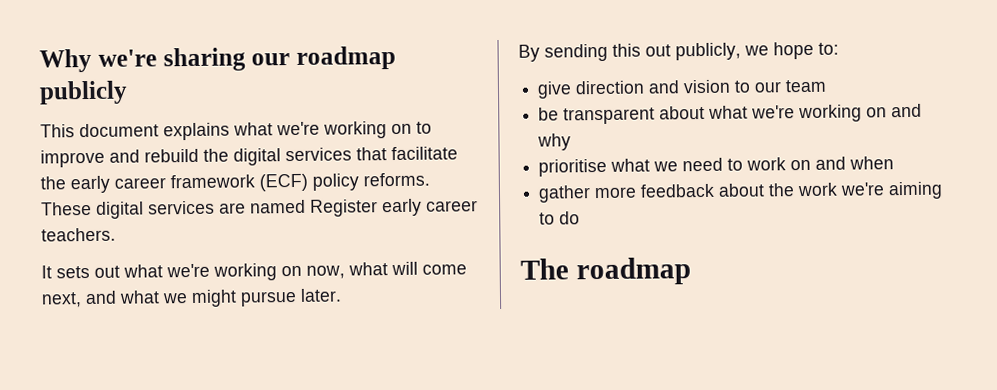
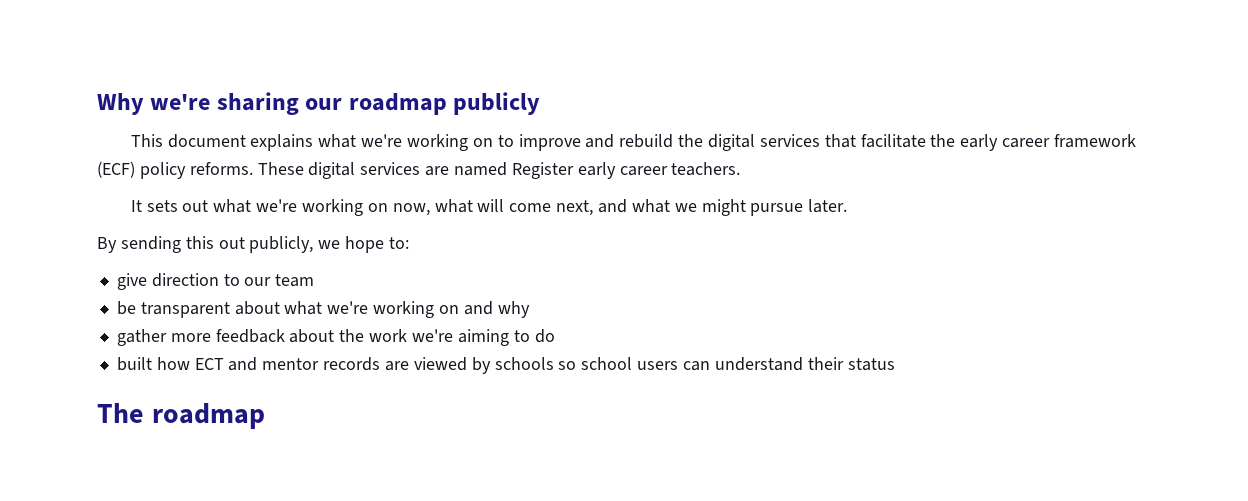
[648,79,732,94] and vision -> (219, 280) none
[538,156,895,177] // prioritise what we need to work on and when -> (530, 309) none
(581, 218) none -> [116,357,895,374] // built how ECT and mentor records are viewed by schools so school users can understand their status

